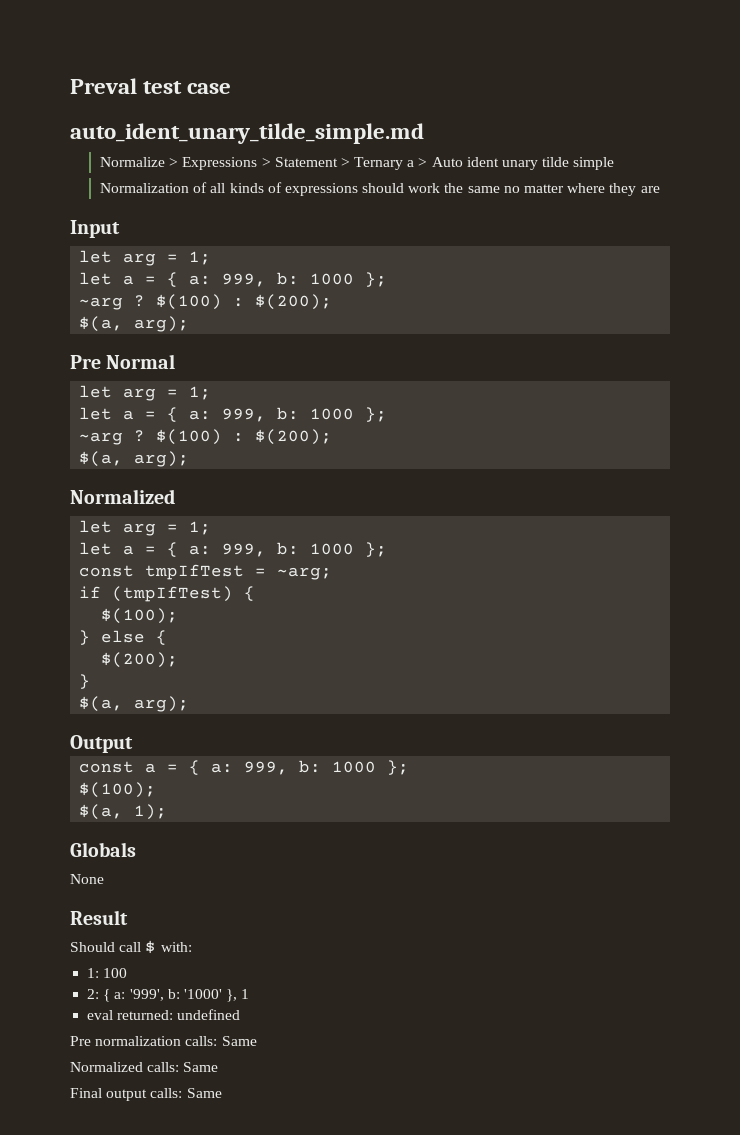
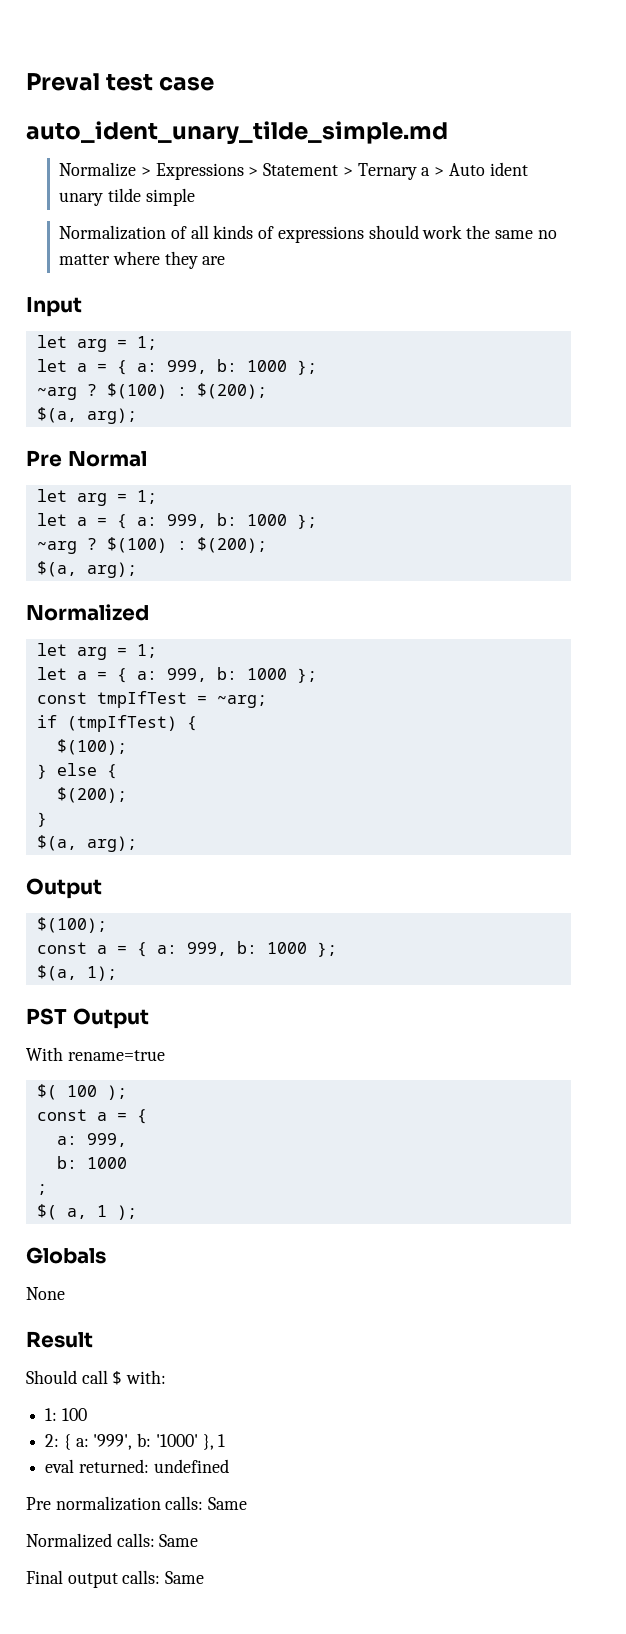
(133, 744) none -> [36,917,107,933] // $(100);
[79,782,157,798] // $(100); -> (337, 949) none
(168, 812) none -> [26,1008,149,1029] [26,1047,165,1061] [36,1084,127,1100] [36,1109,147,1124] [56,1133,127,1147] [56,1156,127,1169] [36,1184,47,1195] [36,1204,137,1220] // PST Output // With rename=true // $( 100 ); // const a = { // a: 999, // b: 1000 // ; // $( a, 1 );

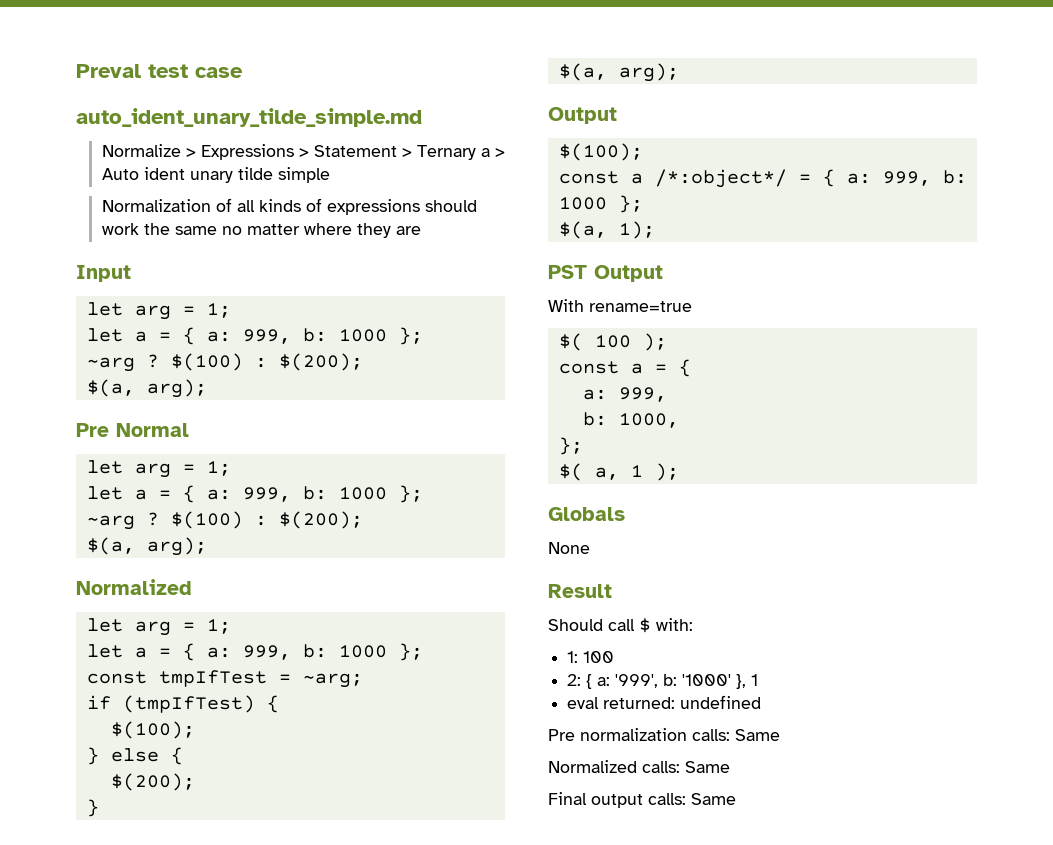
(107, 949) none -> [654,169,787,188] /*:object*/
[86,1157,127,1169] [36,1184,47,1195] 1000 // ; -> [618,413,679,428] [558,437,583,455] 1000, // };

